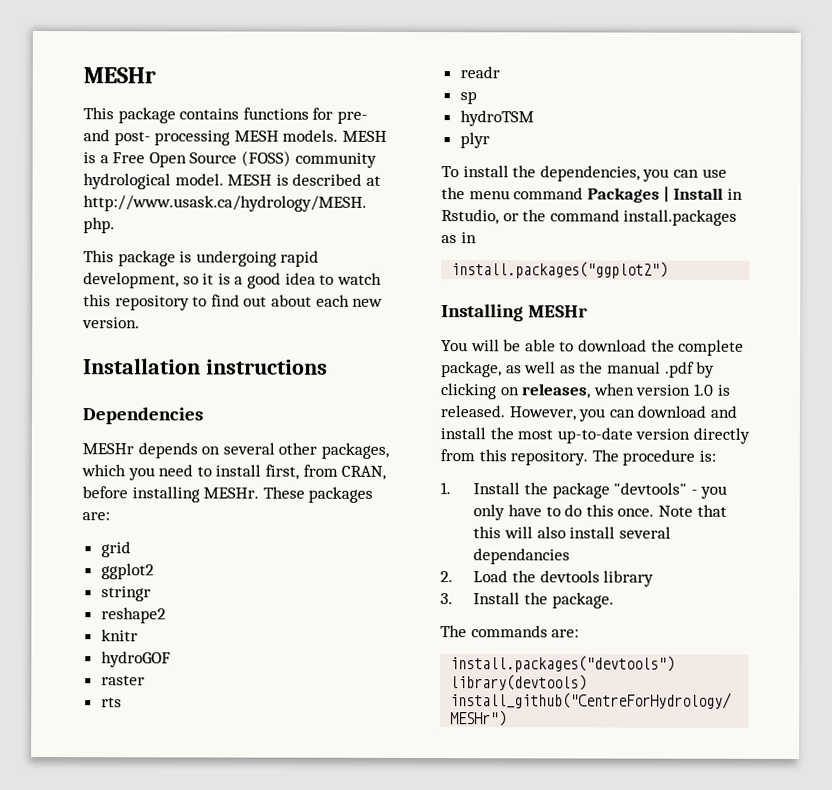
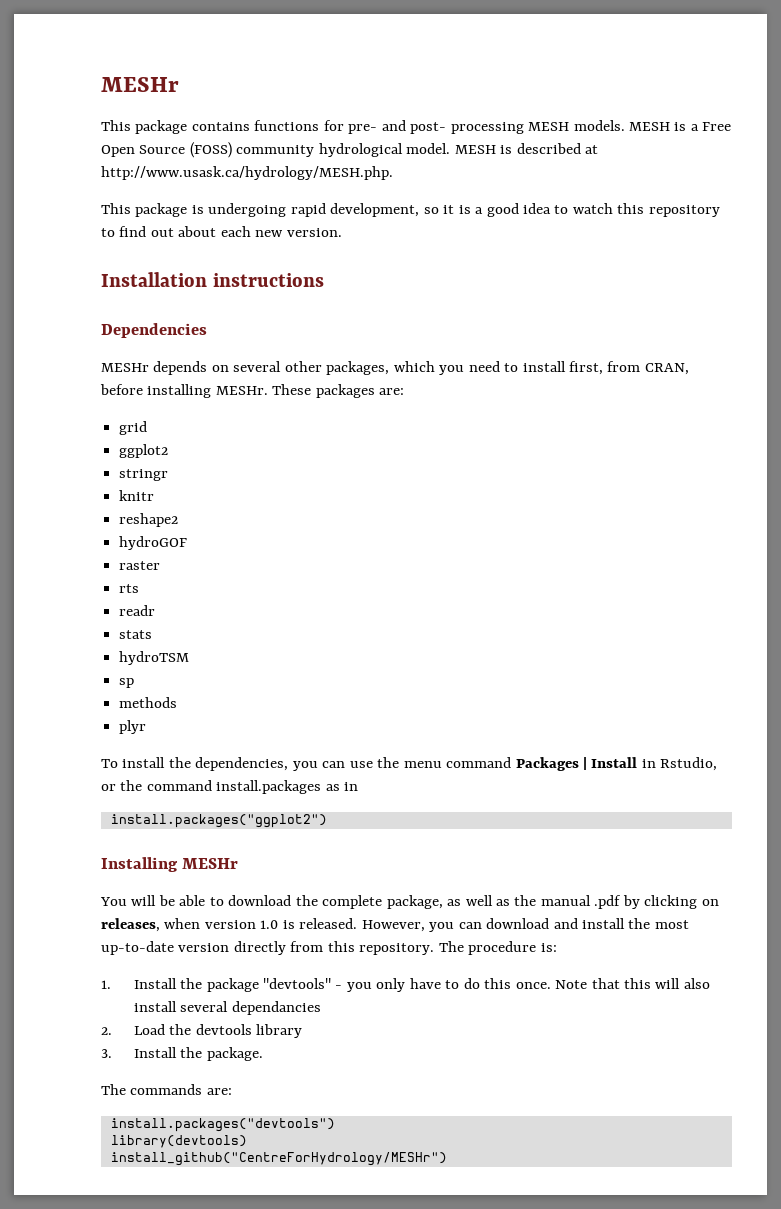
(151, 594) none -> [119,490,155,501] // knitr
[100,629,138,642] // knitr -> (179, 520) none
(500, 72) none -> [119,630,153,639] [119,651,190,665] // stats // hydroTSM
[459,110,534,127] hydroTSM -> [119,697,178,708] methods

